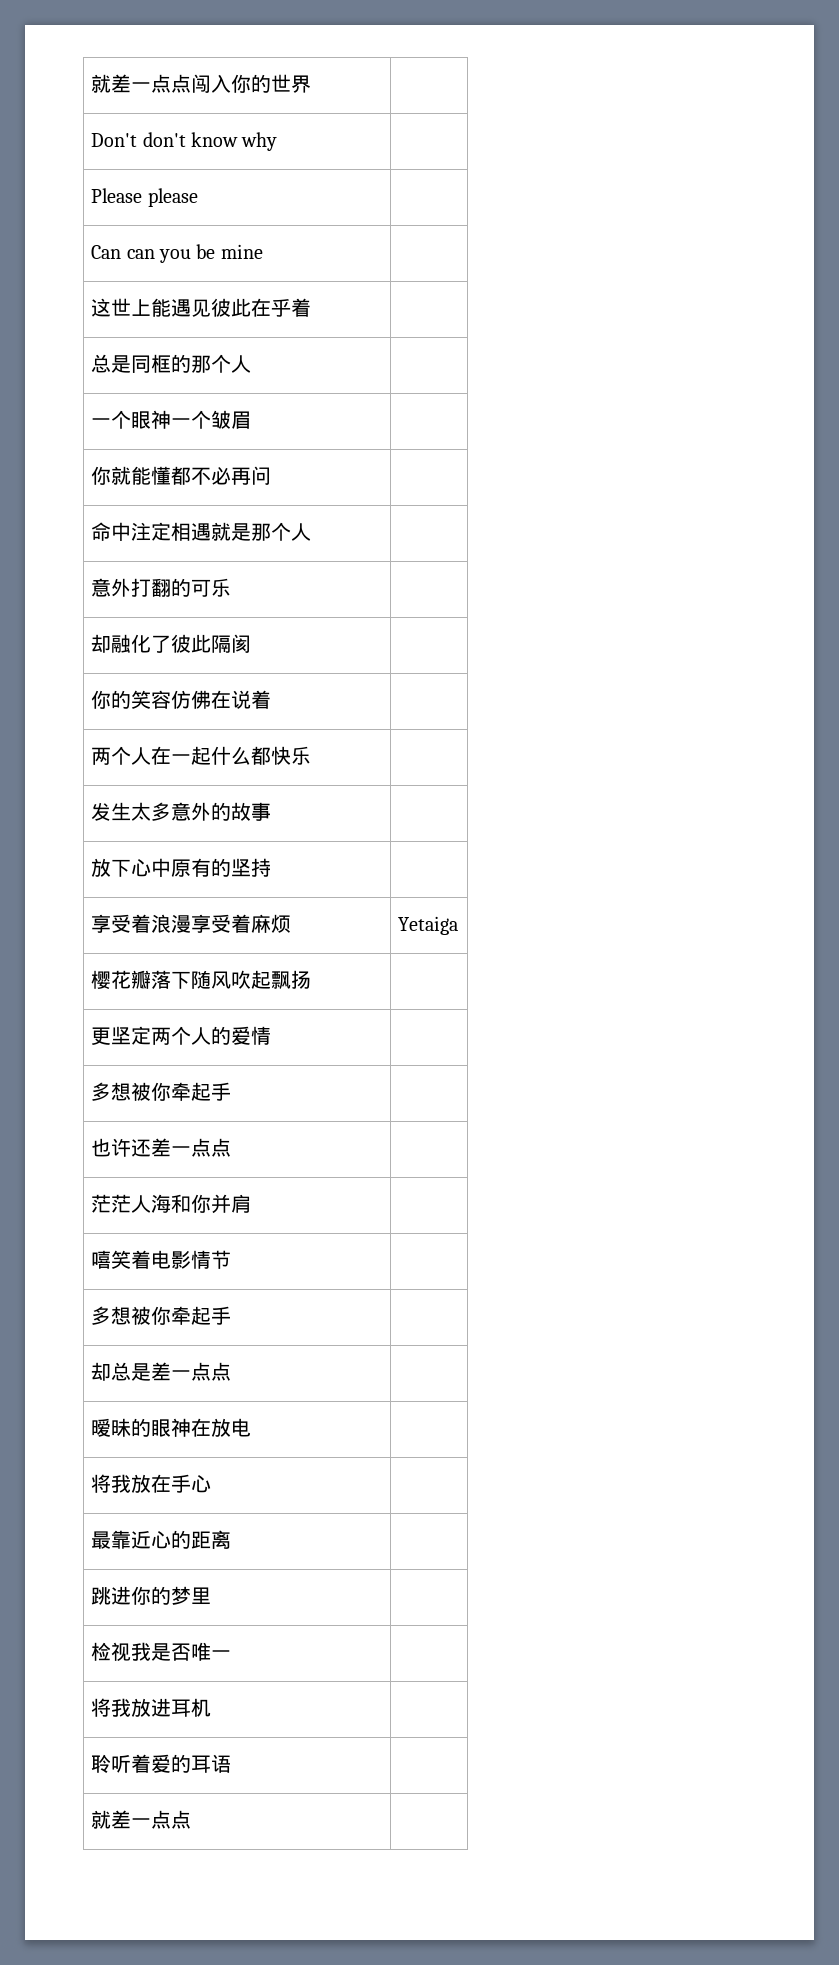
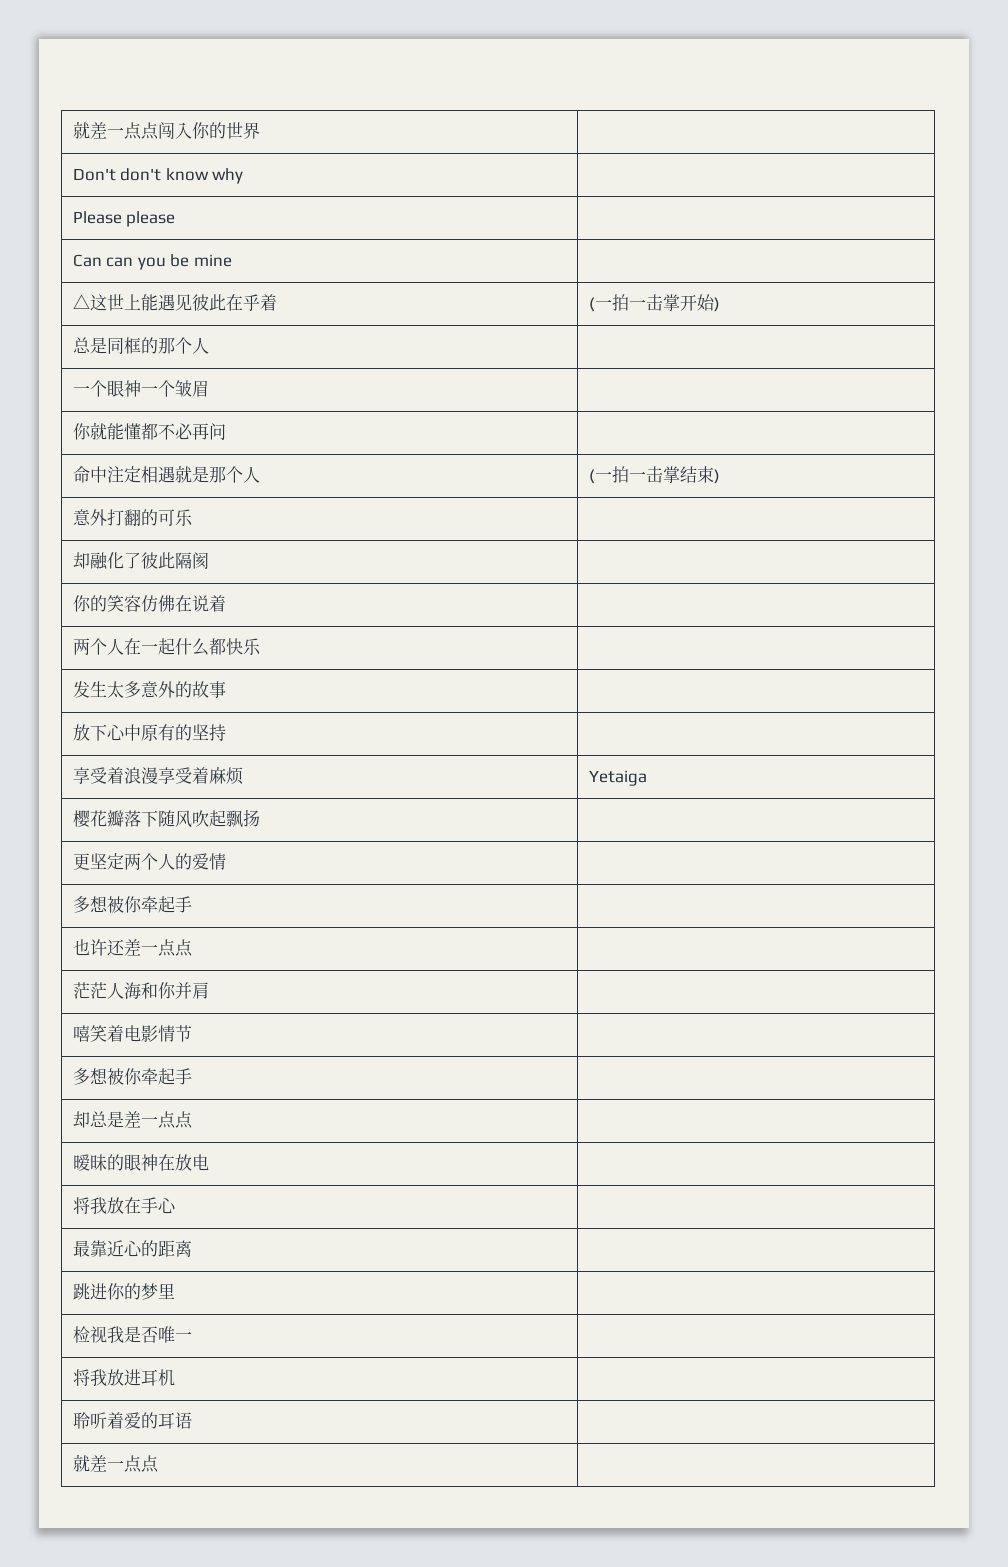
(263, 251) none -> [72,294,90,309] △
(312, 307) none -> [588,294,720,312] (一拍一击掌开始)
(312, 532) none -> [588,466,720,484] (一拍一击掌结束)

